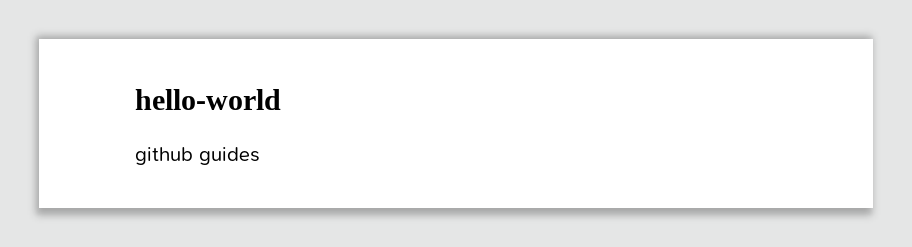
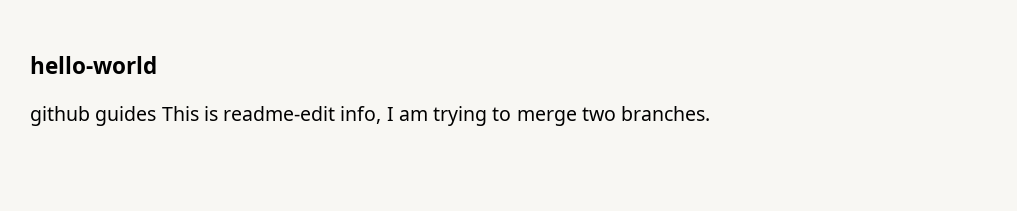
(260, 156) none -> [161,106,711,126] This is readme-edit info, I am trying to merge two branches.

